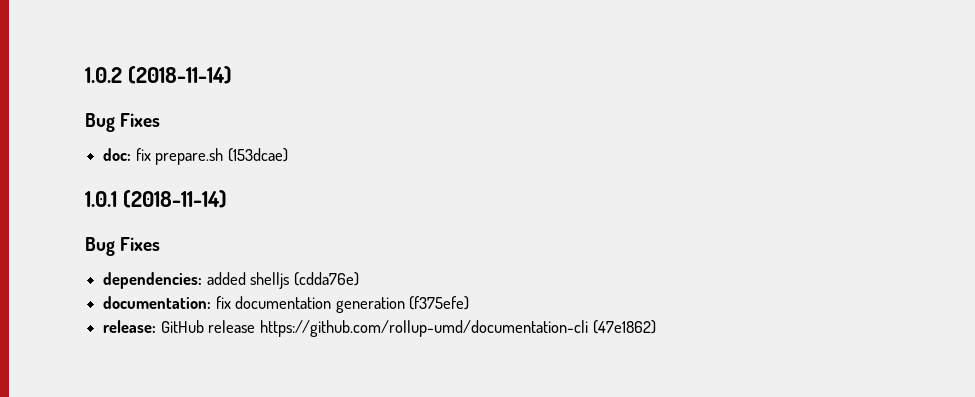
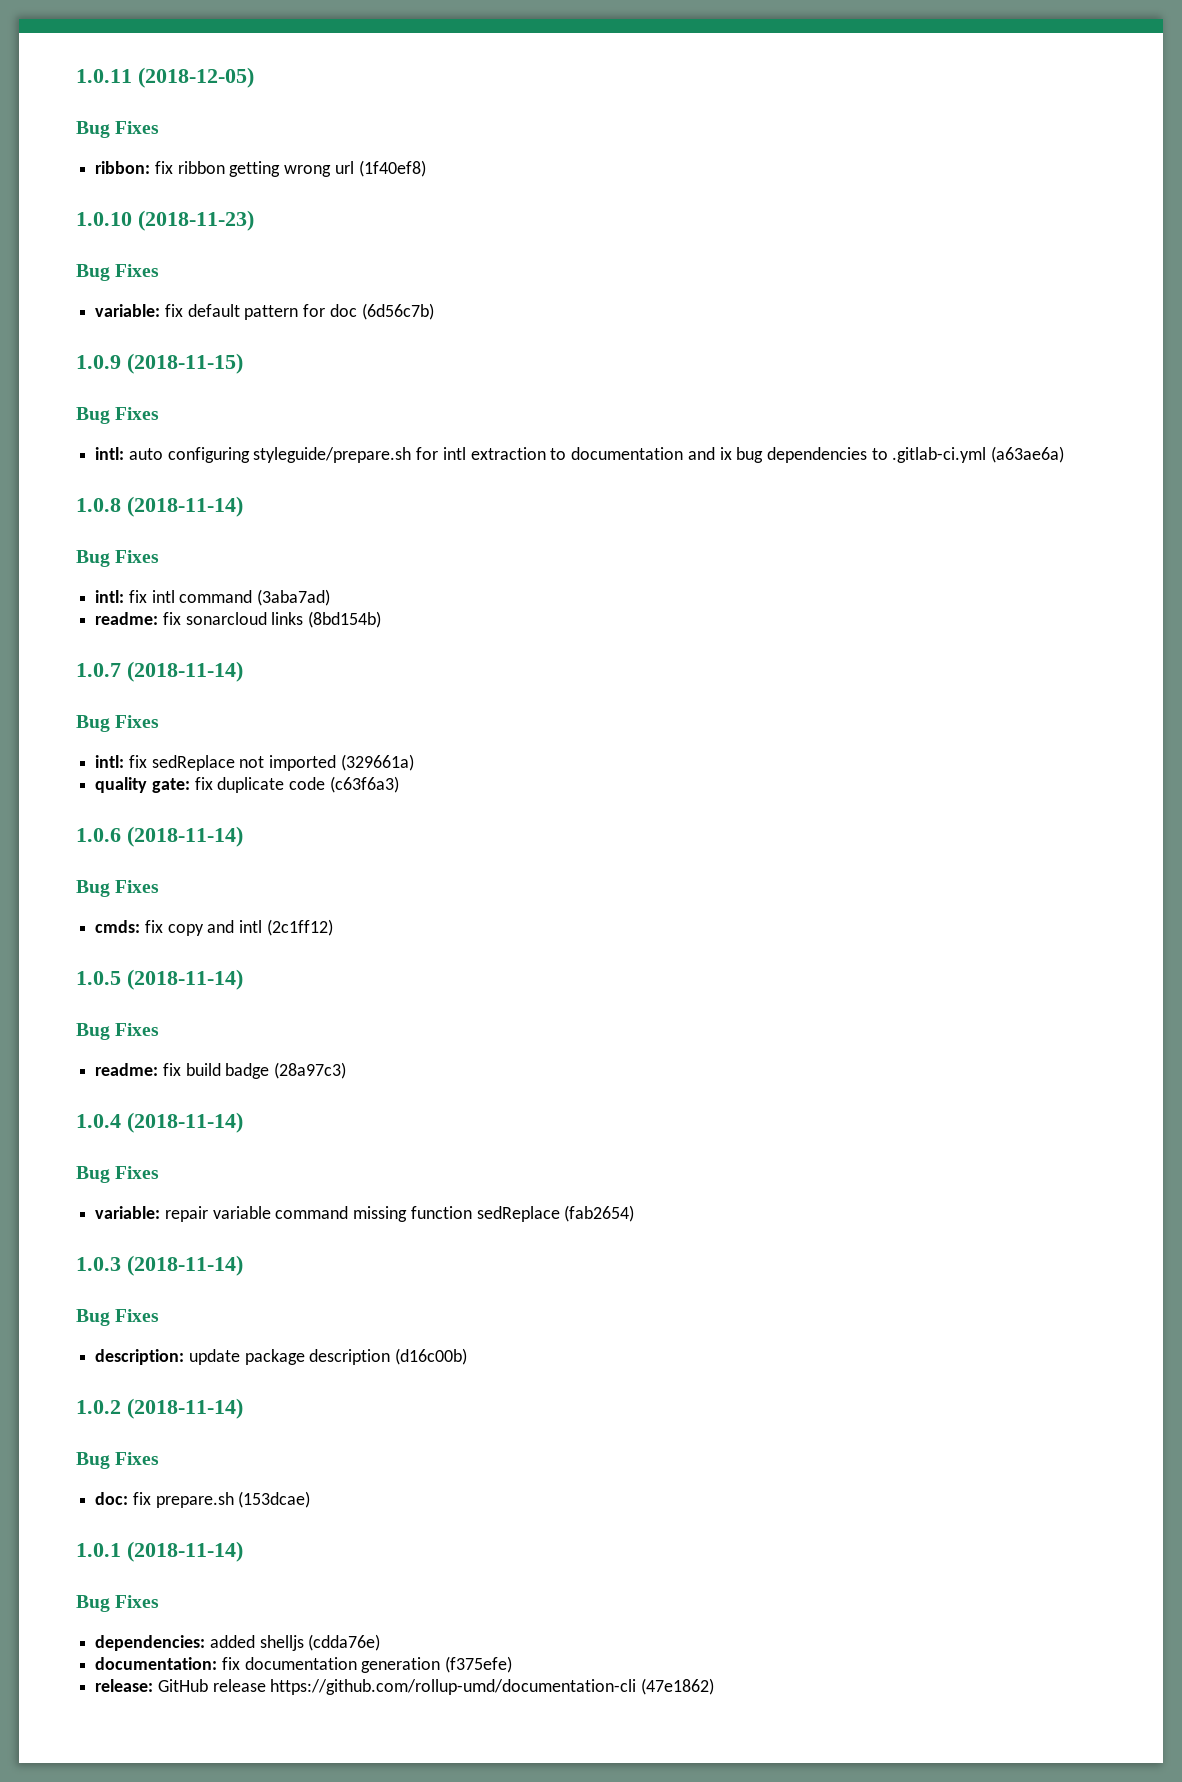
(85, 75) none -> [76,67,254,88] [76,121,160,138] [95,160,426,177] [76,210,254,231] [76,264,160,281] [95,303,434,320] [76,353,243,374] [76,407,160,424] [95,446,1065,463] [76,496,243,517] [76,550,160,567] [95,589,331,606] [95,611,382,628] [76,661,243,682] [76,715,160,732] [95,754,414,771] [95,776,399,793] [76,826,243,847] [76,880,160,897] [95,919,333,936] [76,969,243,990] [76,1023,160,1040] [95,1062,347,1079] [76,1112,243,1133] [76,1166,160,1183] [95,1205,635,1222] [76,1255,243,1276] [76,1309,160,1326] [95,1348,468,1365] 1.0.11 (2018-12-05) // Bug Fixes // ribbon: fix ribbon getting wrong url (1f40ef8) // 1.0.10 (2018-11-23) // Bug Fixes // variable: fix default pattern for doc (6d56c7b) // 1.0.9 (2018-11-15) // Bug Fixes // intl: auto configuring styleguide/prepare.sh for intl extraction to documentation and ix bug dependencies to .gitlab-ci.yml (a63ae6a) // 1.0.8 (2018-11-14) // Bug Fixes // intl: fix intl command (3aba7ad) // readme: fix sonarcloud links (8bd154b) // 1.0.7 (2018-11-14) // Bug Fixes // intl: fix sedReplace not imported (329661a) // quality gate: fix duplicate code (c63f6a3) // 1.0.6 (2018-11-14) // Bug Fixes // cmds: fix copy and intl (2c1ff12) // 1.0.5 (2018-11-14) // Bug Fixes // readme: fix build badge (28a97c3) // 1.0.4 (2018-11-14) // Bug Fixes // variable: repair variable command missing function sedReplace (fab2654) // 1.0.3 (2018-11-14) // Bug Fixes // description: update package description (d16c00b) //

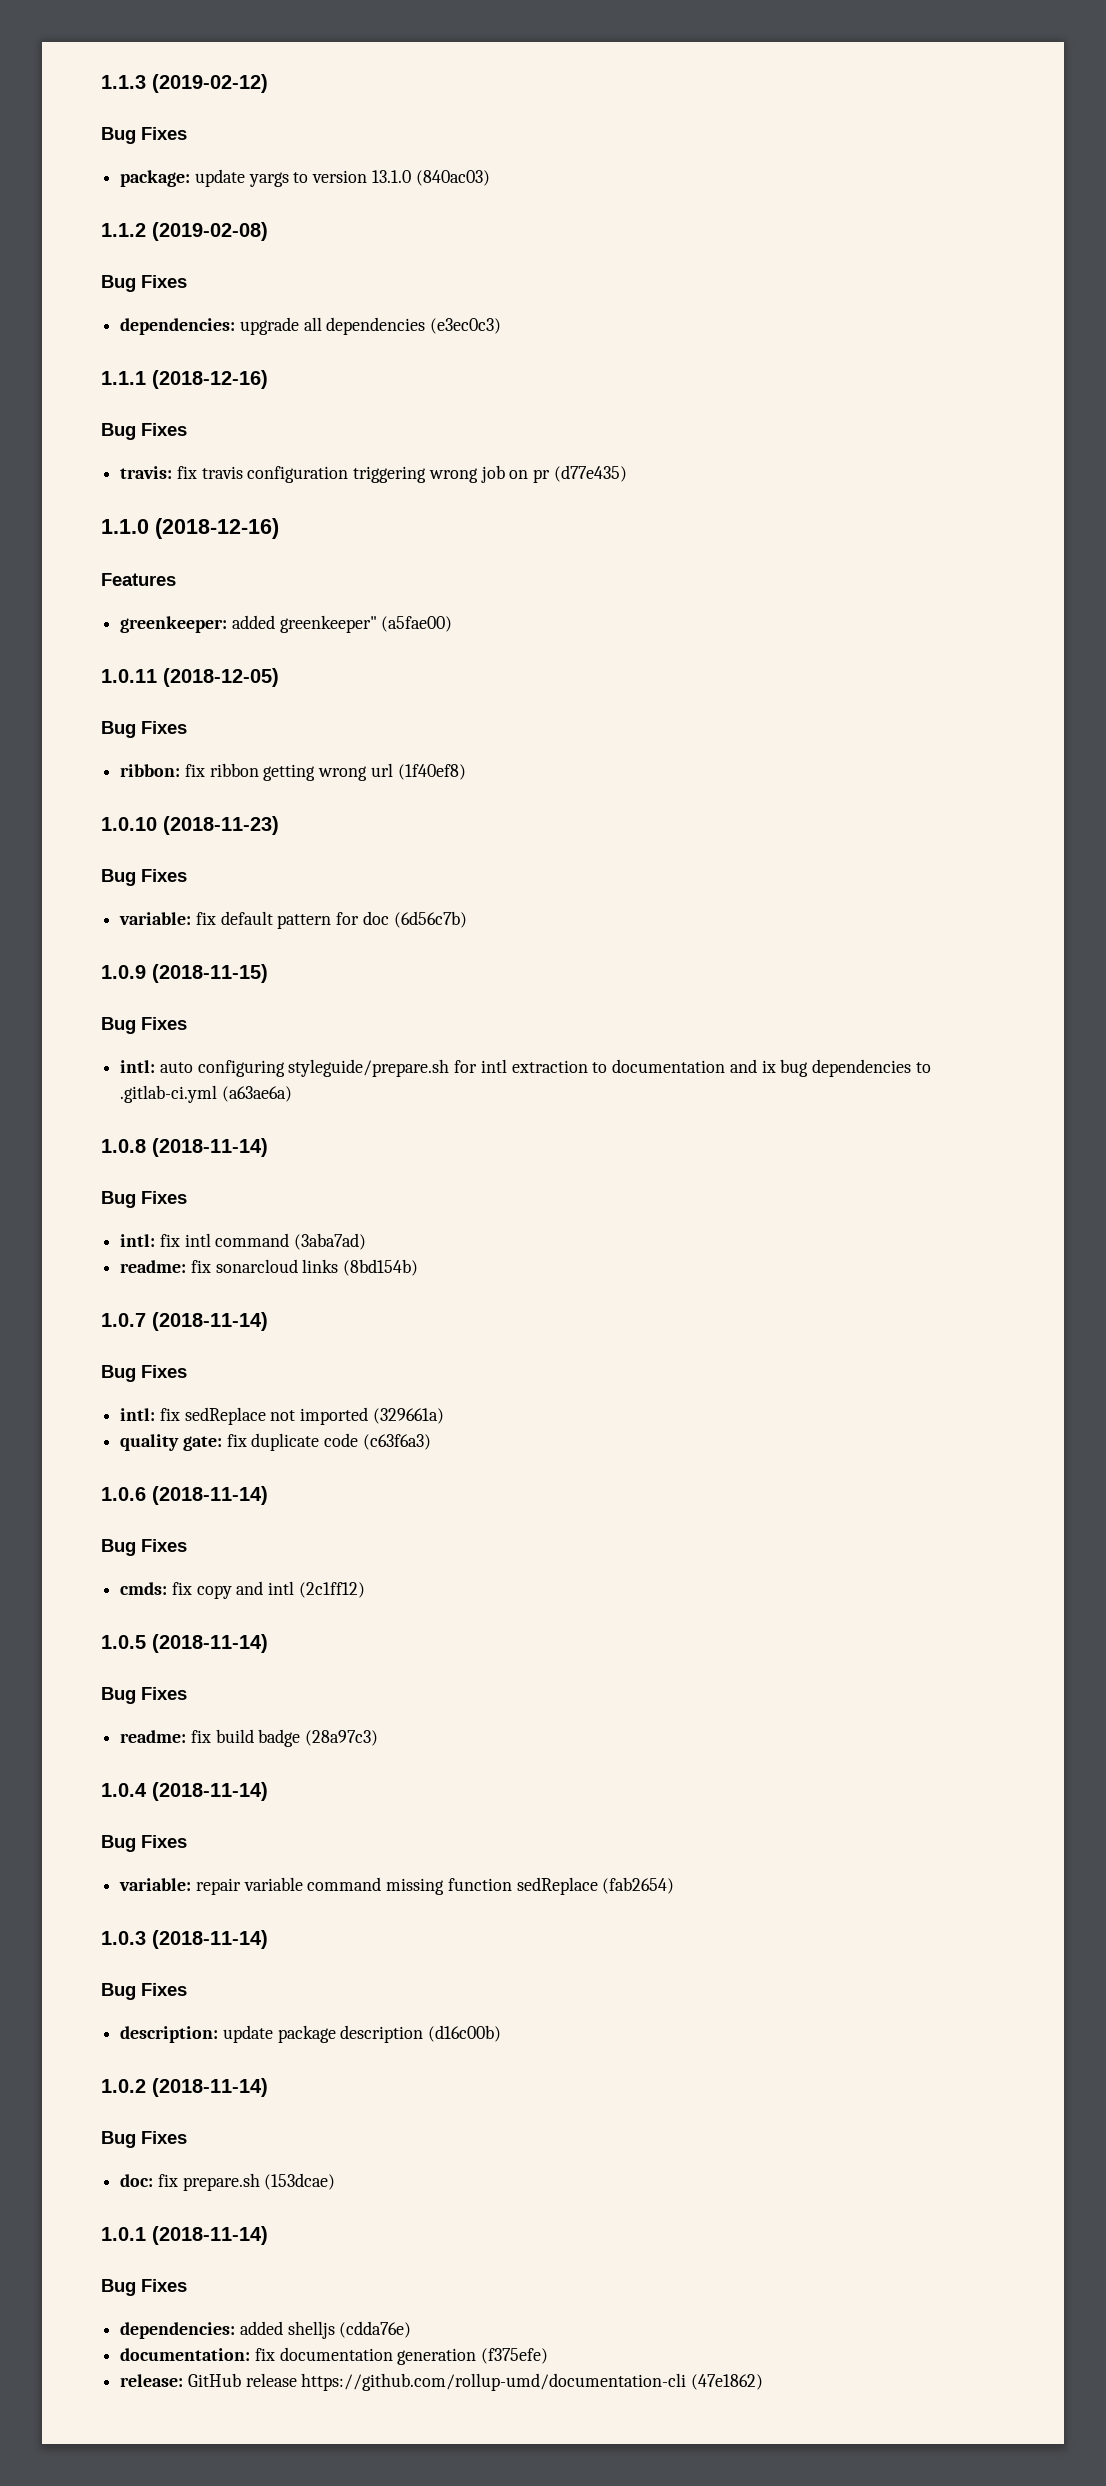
(76, 76) none -> [101,74,268,93] [101,127,187,144] [120,169,490,187] [101,222,268,241] [101,275,187,292] [120,317,502,335] [101,370,268,389] [101,423,187,440] [120,465,627,483] [101,518,279,539] [101,573,176,586] [120,615,453,633] 1.1.3 (2019-02-12) // Bug Fixes // package: update yargs to version 13.1.0 (840ac03) // 1.1.2 (2019-02-08) // Bug Fixes // dependencies: upgrade all dependencies (e3ec0c3) // 1.1.1 (2018-12-16) // Bug Fixes // travis: fix travis configuration triggering wrong job on pr (d77e435) // 1.1.0 (2018-12-16) // Features // greenkeeper: added greenkeeper" (a5fae00) //

